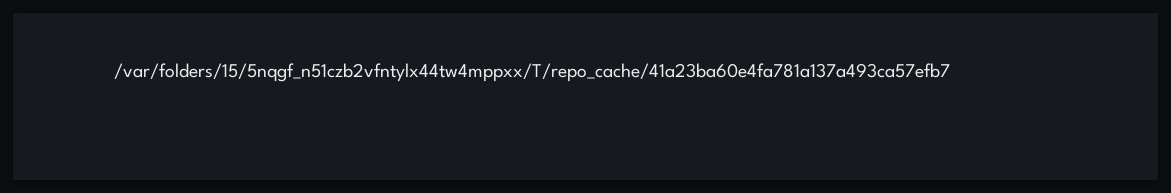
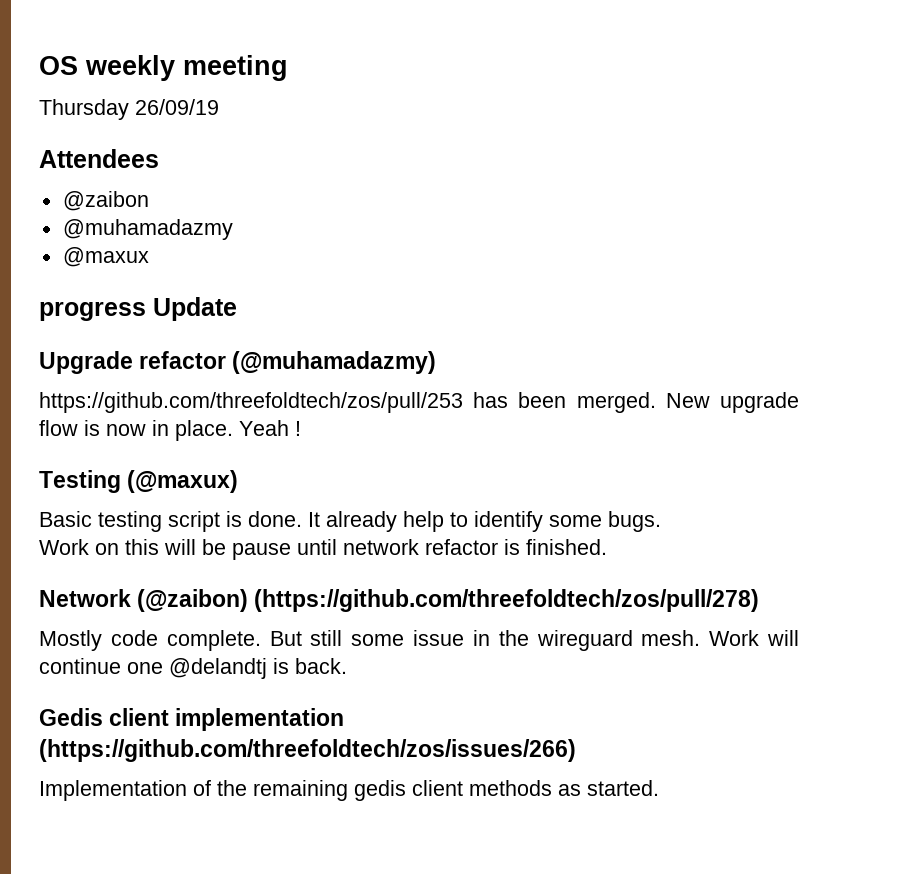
[114,63,950,82] /var/folders/15/5nqgf_n51czb2vfntylx44tw4mppxx/T/repo_cache/41a23ba60e4fa781a137a493ca57efb7 -> [39,55,288,81] [39,99,219,120] [39,149,159,168] [62,191,149,211] [62,219,233,240] [62,247,149,267] [39,297,237,321] [39,351,437,374] [39,392,800,413] [39,420,301,441] [39,470,239,493] [39,511,661,532] [39,539,607,560] [39,589,760,612] [39,630,799,651] [39,658,347,679] [39,708,345,731] [39,739,576,762] [39,780,659,801] OS weekly meeting // Thursday 26/09/19 // Attendees // @zaibon // @muhamadazmy // @maxux // progress Update // Upgrade refactor (@muhamadazmy) // https://github.com/threefoldtech/zos/pull/253 has been merged. New upgrade flow is now in place. Yeah ! // Testing (@maxux) // Basic testing script is done. It already help to identify some bugs. // Work on this will be pause until network refactor is finished. // Network (@zaibon) (https://github.com/threefoldtech/zos/pull/278) // Mostly code complete. But still some issue in the wireguard mesh. Work will continue one @delandtj is back. // Gedis client implementation (https://github.com/threefoldtech/zos/issues/266) // Implementation of the remaining gedis client methods as started.

